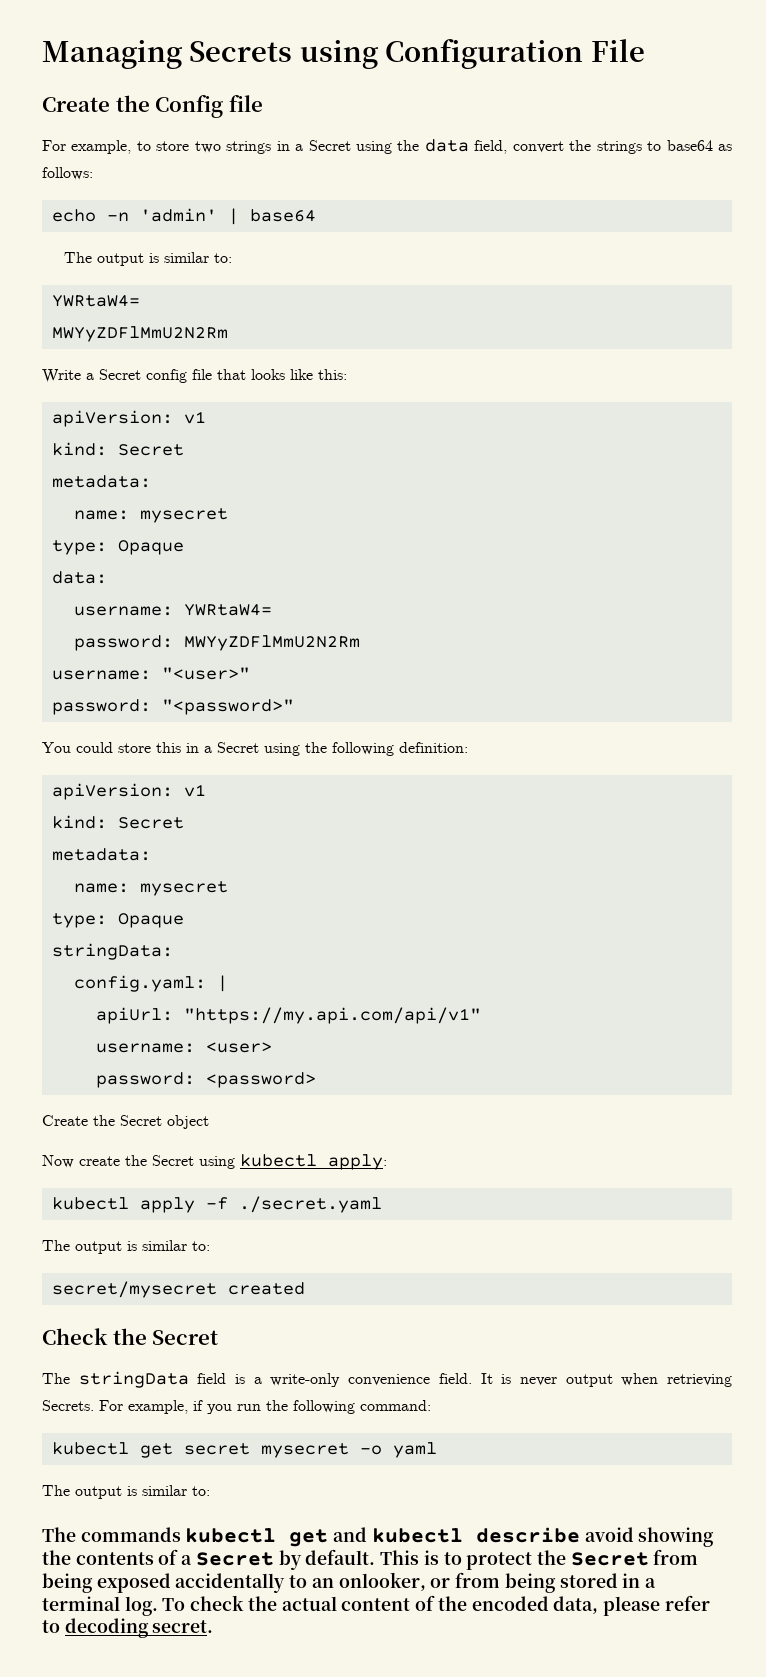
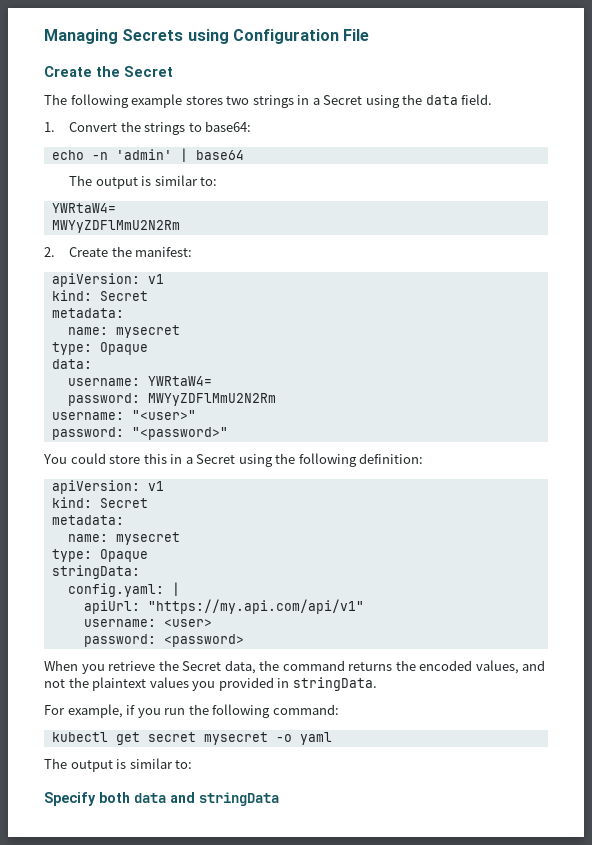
[155,95,263,118] [42,140,190,154] Config file // For example, to store -> [124,66,173,77] [44,94,223,108] Secret // The following example stores
[474,140,733,154] [42,167,93,180] field, convert the strings to base64 as follows: -> [461,94,493,105] [44,121,252,135] field. // 1. Convert the strings to base64:
[42,369,347,383] Write a Secret config file that looks like this: -> [44,246,193,257] 2. Create the manifest:
[42,1115,209,1129] [42,1154,387,1170] [51,1196,382,1213] [42,1240,210,1254] [51,1281,305,1298] [42,1328,219,1345] [42,1371,732,1388] [42,1400,94,1411] Create the Secret object // Now create the Secret using kubectl apply: // kubectl apply -f ./secret.yaml // The output is similar to: // secret/mysecret created // Check the Secret // The stringData field is a write-only convenience field. It is never output when retrieving Secrets. -> [44,660,546,674] [44,677,377,691] When you retrieve the Secret data, the command returns the encoded values, and not the plaintext values you provided in stringData. //
[42,1527,715,1547] [42,1549,699,1570] [42,1572,656,1593] [42,1595,710,1616] [42,1618,214,1638] The commands kubectl get and kubectl describe avoid showing the contents of a Secret by default. This is to protect the Secret from being exposed accidentally to an onlooker, or from being stored in a terminal log. To check the actual content of the encoded data, please refer to decoding secret. -> [44,792,279,806] Specify both data and stringData

